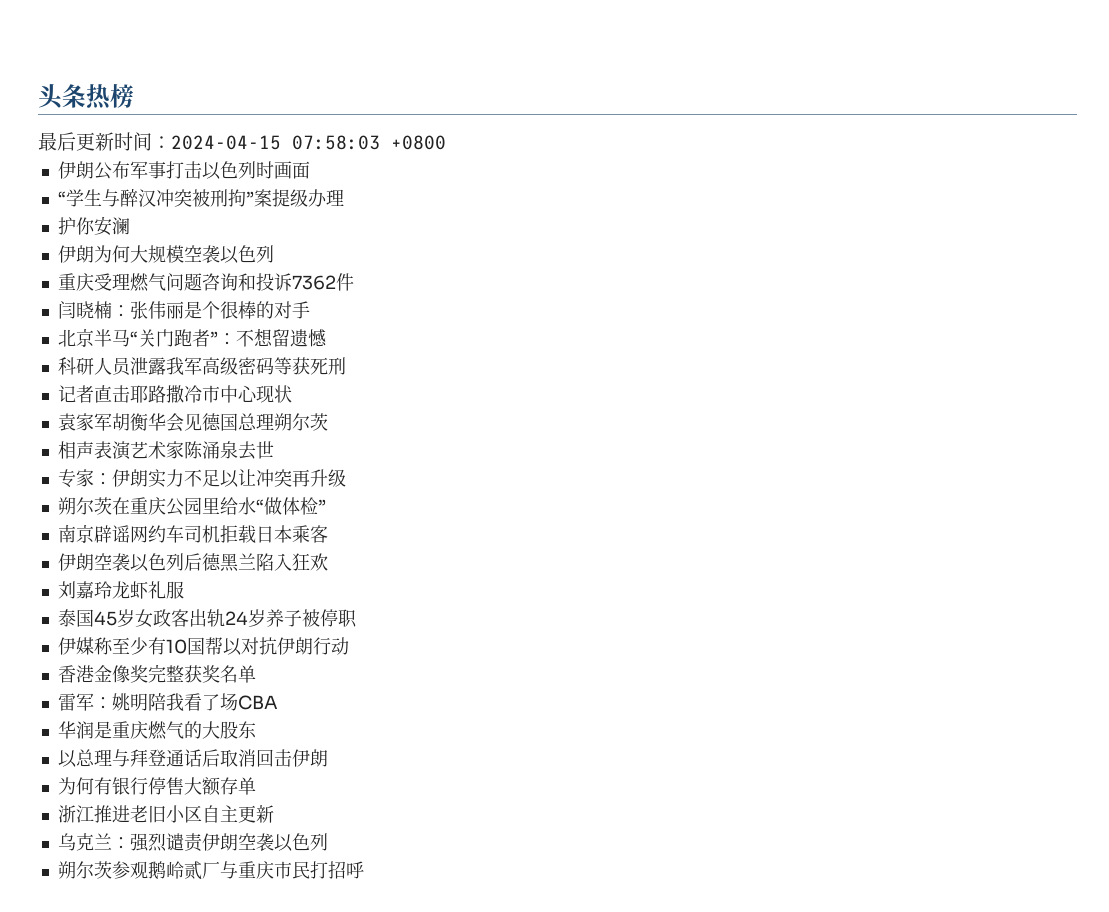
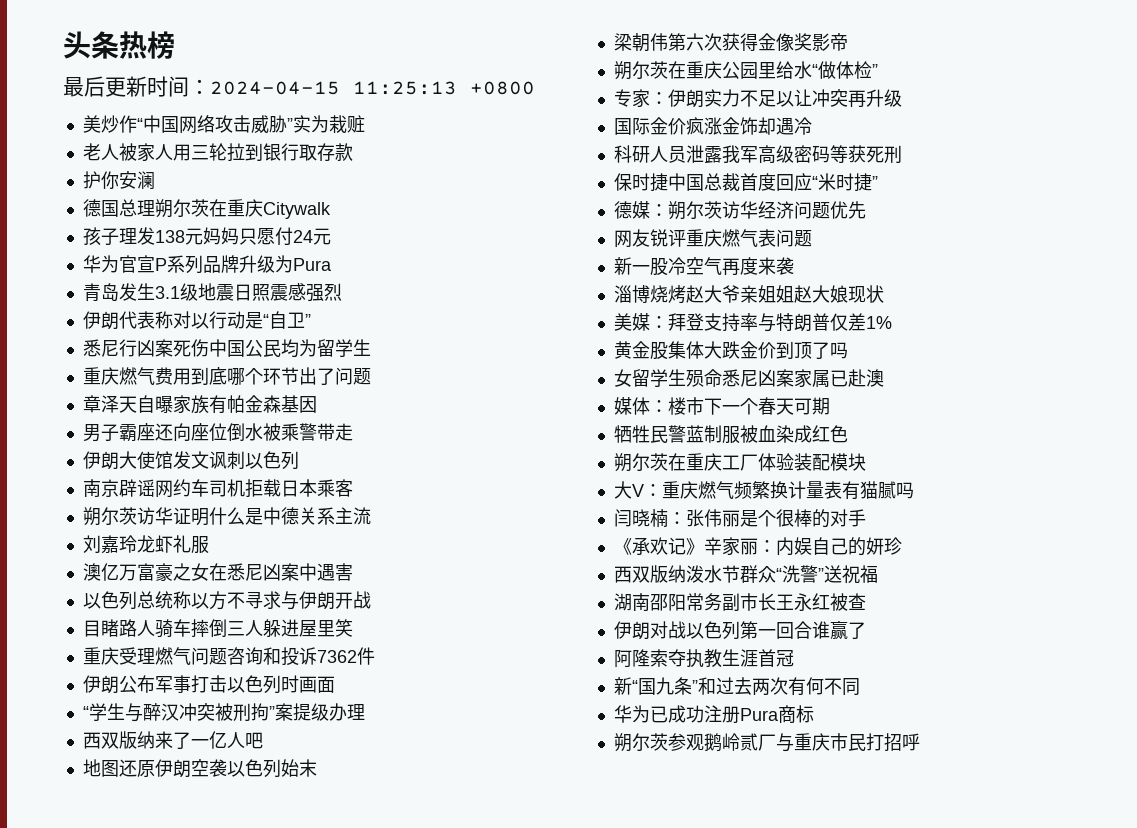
[292,135,380,150] 07:58:03 -> [353,81,457,95] 11:25:13
(446, 142) none -> [82,115,365,134] [82,143,353,162] [82,171,155,189] [82,199,331,219] [82,227,331,246] [82,255,332,274] [82,283,342,302] [82,311,311,330] [82,339,371,358] [82,367,371,386] [82,395,317,414] [82,423,353,442] [82,451,299,470] [82,479,353,498] [82,507,371,526] [82,535,209,554] [82,563,353,581] [82,591,371,610] [82,619,353,638] [82,647,375,666] // 美炒作“中国网络攻击威胁”实为栽赃 // 老人被家人用三轮拉到银行取存款 // 护你安澜 // 德国总理朔尔茨在重庆Citywalk // 孩子理发138元妈妈只愿付24元 // 华为官宣P系列品牌升级为Pura // 青岛发生3.1级地震日照震感强烈 // 伊朗代表称对以行动是“自卫” // 悉尼行凶案死伤中国公民均为留学生 // 重庆燃气费用到底哪个环节出了问题 // 章泽天自曝家族有帕金森基因 // 男子霸座还向座位倒水被乘警带走 // 伊朗大使馆发文讽刺以色列 // 南京辟谣网约车司机拒载日本乘客 // 朔尔茨访华证明什么是中德关系主流 // 刘嘉玲龙虾礼服 // 澳亿万富豪之女在悉尼凶案中遇害 // 以色列总统称以方不寻求与伊朗开战 // 目睹路人骑车摔倒三人躲进屋里笑 // 重庆受理燃气问题咨询和投诉7362件
[57,216,130,236] [57,245,274,264] [57,273,354,292] [57,301,310,319] [57,328,327,347] 护你安澜 // 伊朗为何大规模空袭以色列 // 重庆受理燃气问题咨询和投诉7362件 // 闫晓楠：张伟丽是个很棒的对手 // 北京半马“关门跑者”：不想留遗憾 -> [82,731,263,749] [82,759,317,778] [613,33,848,52] [613,61,878,80] [613,89,902,108] [613,117,812,135] 西双版纳来了一亿人吧 // 地图还原伊朗空袭以色列始末 // 梁朝伟第六次获得金像奖影帝 // 朔尔茨在重庆公园里给水“做体检” // 专家：伊朗实力不足以让冲突再升级 // 国际金价疯涨金饰却遇冷
[57,385,292,403] [57,413,328,432] [57,441,274,460] [57,469,346,488] [57,497,326,516] [57,524,328,543] [57,553,328,572] [57,581,184,599] [57,609,357,628] [57,637,349,656] [57,664,256,683] [57,693,278,711] [57,721,256,740] [57,749,328,768] [57,777,256,796] [57,805,274,823] [57,833,328,852] 记者直击耶路撒冷市中心现状 // 袁家军胡衡华会见德国总理朔尔茨 // 相声表演艺术家陈涌泉去世 // 专家：伊朗实力不足以让冲突再升级 // 朔尔茨在重庆公园里给水“做体检” // 南京辟谣网约车司机拒载日本乘客 // 伊朗空袭以色列后德黑兰陷入狂欢 // 刘嘉玲龙虾礼服 // 泰国45岁女政客出轨24岁养子被停职 // 伊媒称至少有10国帮以对抗伊朗行动 // 香港金像奖完整获奖名单 // 雷军：姚明陪我看了场CBA // 华润是重庆燃气的大股东 // 以总理与拜登通话后取消回击伊朗 // 为何有银行停售大额存单 // 浙江推进老旧小区自主更新 // 乌克兰：强烈谴责伊朗空袭以色列 -> [613,173,878,192] [613,201,866,220] [613,229,812,248] [613,257,794,276] [613,285,884,304] [613,313,892,332] [613,341,848,360] [613,369,884,388] [613,397,830,415] [613,425,848,444] [613,453,866,472] [613,481,914,500] [613,509,866,528] [613,537,902,556] [613,565,878,584] [613,593,866,612] [613,620,866,640] [613,649,794,668] [613,677,860,696] [613,705,814,723] 保时捷中国总裁首度回应“米时捷” // 德媒：朔尔茨访华经济问题优先 // 网友锐评重庆燃气表问题 // 新一股冷空气再度来袭 // 淄博烧烤赵大爷亲姐姐赵大娘现状 // 美媒：拜登支持率与特朗普仅差1% // 黄金股集体大跌金价到顶了吗 // 女留学生殒命悉尼凶案家属已赴澳 // 媒体：楼市下一个春天可期 // 牺牲民警蓝制服被血染成红色 // 朔尔茨在重庆工厂体验装配模块 // 大V：重庆燃气频繁换计量表有猫腻吗 // 闫晓楠：张伟丽是个很棒的对手 // 《承欢记》辛家丽：内娱自己的妍珍 // 西双版纳泼水节群众“洗警”送祝福 // 湖南邵阳常务副市长王永红被查 // 伊朗对战以色列第一回合谁赢了 // 阿隆索夺执教生涯首冠 // 新“国九条”和过去两次有何不同 // 华为已成功注册Pura商标

